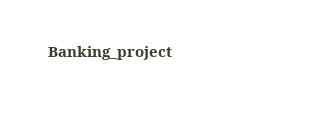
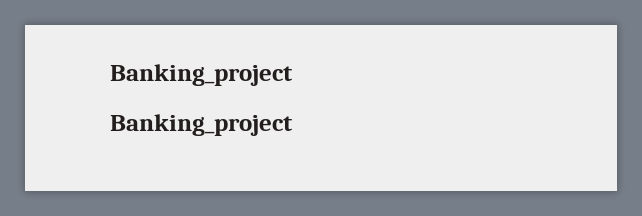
[48,46,172,60] Banking_project -> [110,64,293,86] [110,114,293,136] Banking_project // Banking_project

